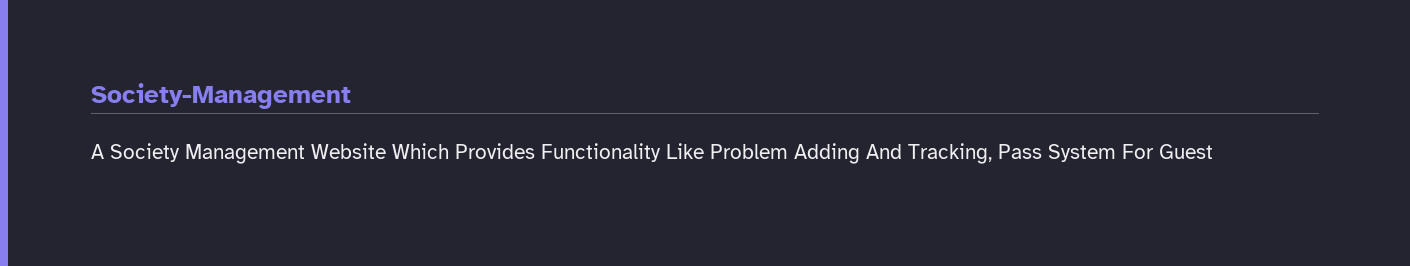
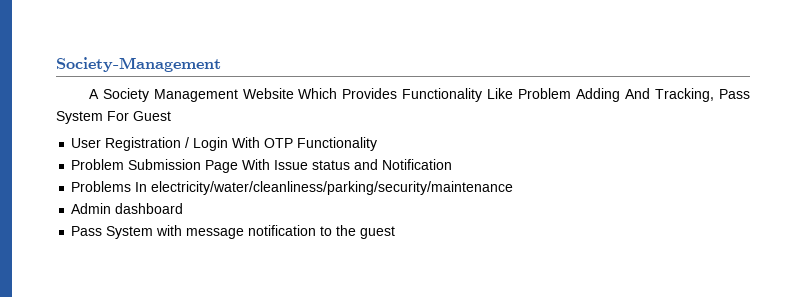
(1213, 151) none -> [71,137,378,151] [71,159,453,173] [71,181,514,195] [71,203,184,214] [71,225,396,239] // User Registration / Login With OTP Functionality // Problem Submission Page With Issue status and Notification // Problems In electricity/water/cleanliness/parking/security/maintenance // Admin dashboard // Pass System with message notification to the guest

